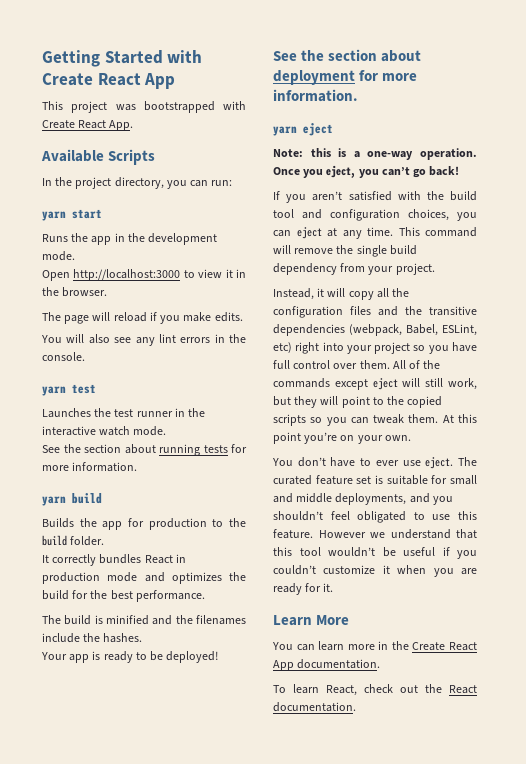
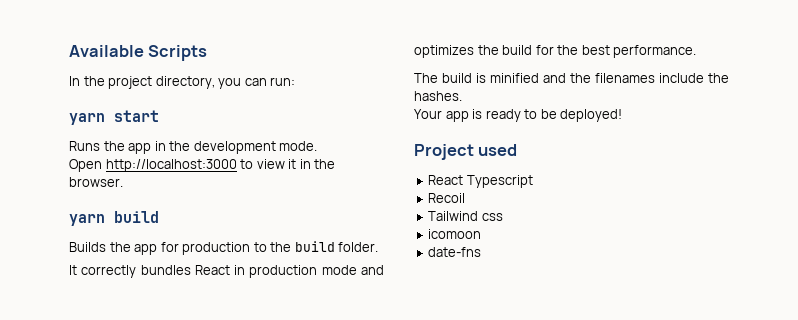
[42,50,203,67] [42,73,176,89] [42,101,246,113] [42,120,134,131] Getting Started with Create React App // This project was bootstrapped with Create React App. // -> (69, 51) none
[42,312,243,324] [41,334,246,346] [42,352,85,361] [42,384,96,396] [42,408,206,418] [42,426,167,436] [42,444,247,456] [42,462,138,472] // The page will reload if you make edits. // You will also see any lint errors in the console. // yarn test // Launches the test runner in the interactive watch mode. // See the section about running tests for more information. -> (123, 182) none
[273,49,422,62] [273,70,418,85] [273,89,358,102] [273,123,333,136] [273,148,477,160] [273,165,460,178] [273,191,477,203] [273,209,477,221] [273,227,477,239] [273,245,417,257] [273,263,435,275] [273,288,410,300] [273,306,477,318] [273,324,477,336] [273,342,477,354] [273,360,441,369] [273,378,477,390] [273,396,443,408] [273,414,477,426] [273,432,411,444] [272,457,477,469] [273,475,477,485] [273,493,453,505] [273,511,477,523] [273,529,477,539] [273,547,477,559] [273,565,477,577] [273,583,334,595] [273,615,350,626] [272,641,477,651] [273,659,381,671] [273,684,477,696] [273,702,356,712] See the section about deployment for more information. // yarn eject // Note: this is a one-way operation. Once you eject, you can’t go back! // If you aren’t satisfied with the build tool and configuration choices, you can eject at any time. This command will remove the single build dependency from your project. // Instead, it will copy all the configuration files and the transitive dependencies (webpack, Babel, ESLint, etc) right into your project so you have full control over them. All of the commands except eject will still work, but they will point to the copied scripts so you can tweak them. At this point you’re on your own. // You don’t have to ever use eject. The curated feature set is suitable for small and middle deployments, and you shouldn’t feel obligated to use this feature. However we understand that this tool wouldn’t be useful if you couldn’t customize it when you are ready for it. // Learn More // You can learn more in the Create React App documentation. // To learn React, check out the React documentation. -> [414,144,518,160] [428,175,533,188] [428,193,466,203] [428,211,503,221] [428,229,482,239] [428,247,482,257] Project used // React Typescript // Recoil // Tailwind css // icomoon // date-fns

